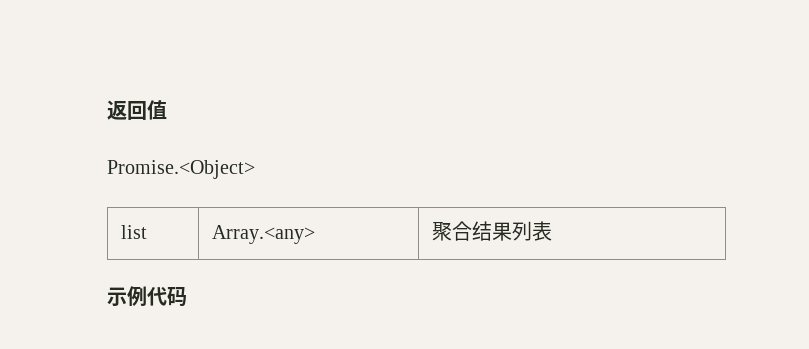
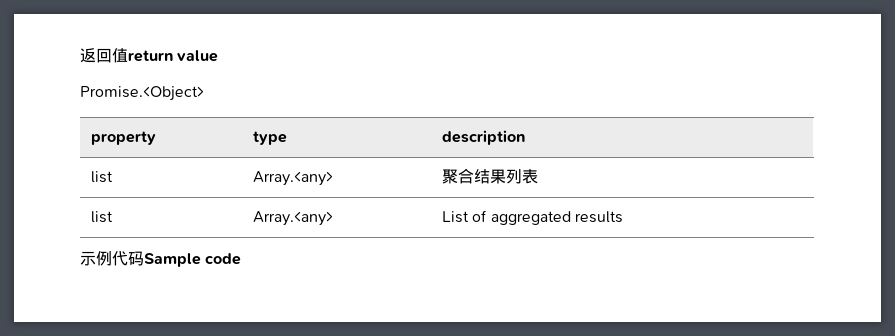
(167, 110) none -> [128,50,219,62] return value
(255, 169) none -> [91,131,157,145] [253,131,288,145] [442,130,526,145] // property | type | description
(553, 231) none -> [91,211,114,223] [253,211,334,226] [442,210,624,225] // list | Array.<any> | List of aggregated results
(187, 296) none -> [144,253,242,267] Sample code

